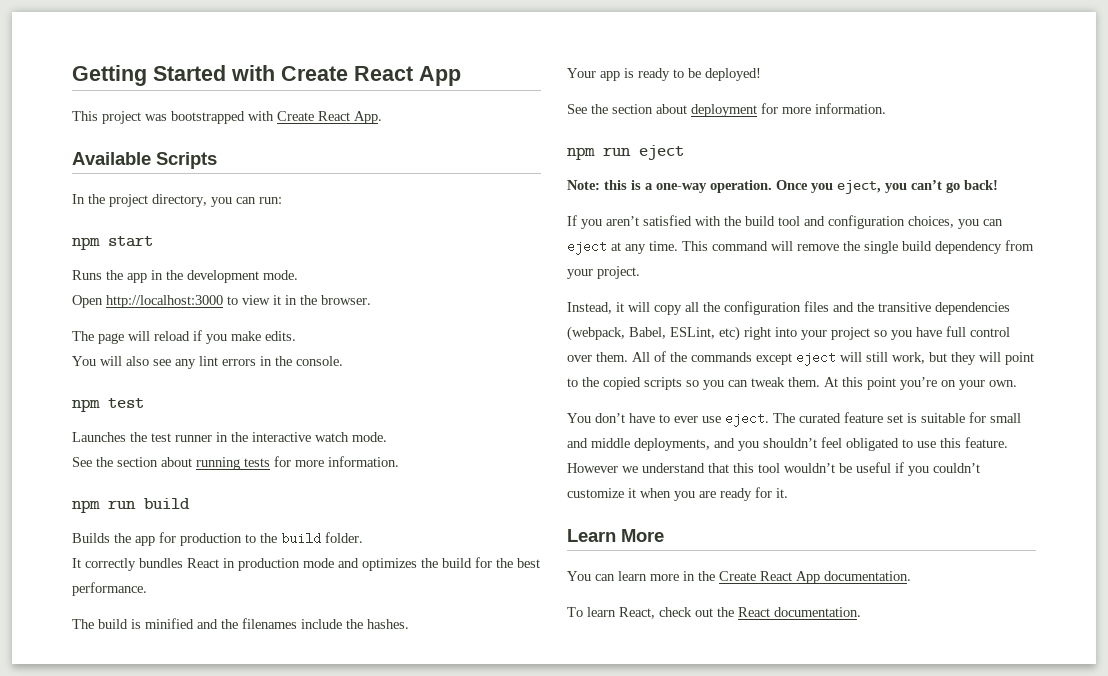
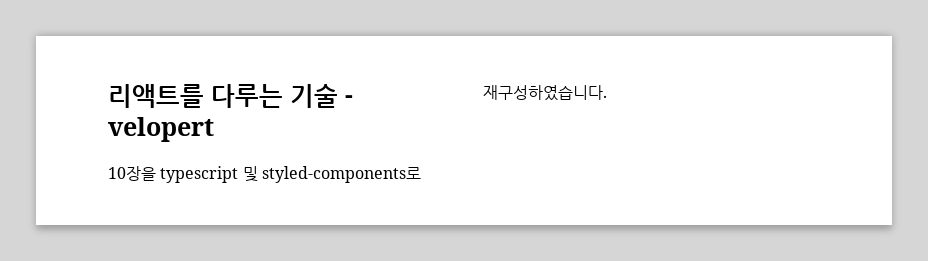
[72,65,461,86] [72,111,382,124] [72,152,217,169] [72,194,282,207] [72,236,153,250] [72,270,298,283] [72,295,371,308] [72,330,296,344] [72,356,343,369] [72,398,144,412] [72,432,387,442] [72,456,399,470] [72,498,190,513] [72,532,363,546] [72,557,540,571] [72,582,147,596] [72,618,409,629] [567,68,761,81] [567,103,886,117] [567,145,684,160] [567,180,998,194] [567,215,1003,229] [567,240,1034,255] [567,266,640,279] [567,301,1010,315] [567,326,1010,341] [567,351,1034,366] [567,377,1017,390] [567,412,1021,427] [567,437,1008,451] [567,462,980,476] [567,487,788,501] [567,529,664,542] [567,571,911,584] [567,607,861,619] Getting Started with Create React App // This project was bootstrapped with Create React App. // Available Scripts // In the project directory, you can run: // npm start // Runs the app in the development mode. // Open http://localhost:3000 to view it in the browser. // The page will reload if you make edits. // You will also see any lint errors in the console. // npm test // Launches the test runner in the interactive watch mode. // See the section about running tests for more information. // npm run build // Builds the app for production to the build folder. // It correctly bundles React in production mode and optimizes the build for the best performance. // The build is minified and the filenames include the hashes. // Your app is ready to be deployed! // See the section about deployment for more information. // npm run eject // Note: this is a one-way operation. Once you eject, you can’t go back! // If you aren’t satisfied with the build tool and configuration choices, you can eject at any time. This command will remove the single build dependency from your project. // Instead, it will copy all the configuration files and the transitive dependencies (webpack, Babel, ESLint, etc) right into your project so you have full control over them. All of the commands except eject will still work, but they will point to the copied scripts so you can tweak them. At this point you’re on your own. // You don’t have to ever use eject. The curated feature set is suitable for small and middle deployments, and you shouldn’t feel obligated to use this feature. However we understand that this tool wouldn’t be useful if you couldn’t customize it when you are ready for it. // Learn More // You can learn more in the Create React App documentation. // To learn React, check out the React documentation. -> [108,84,353,108] [108,117,214,142] [108,166,421,183] [483,85,607,101] 리액트를 다루는 기술 - velopert // 10장을 typescript 및 styled-components로 재구성하였습니다.

